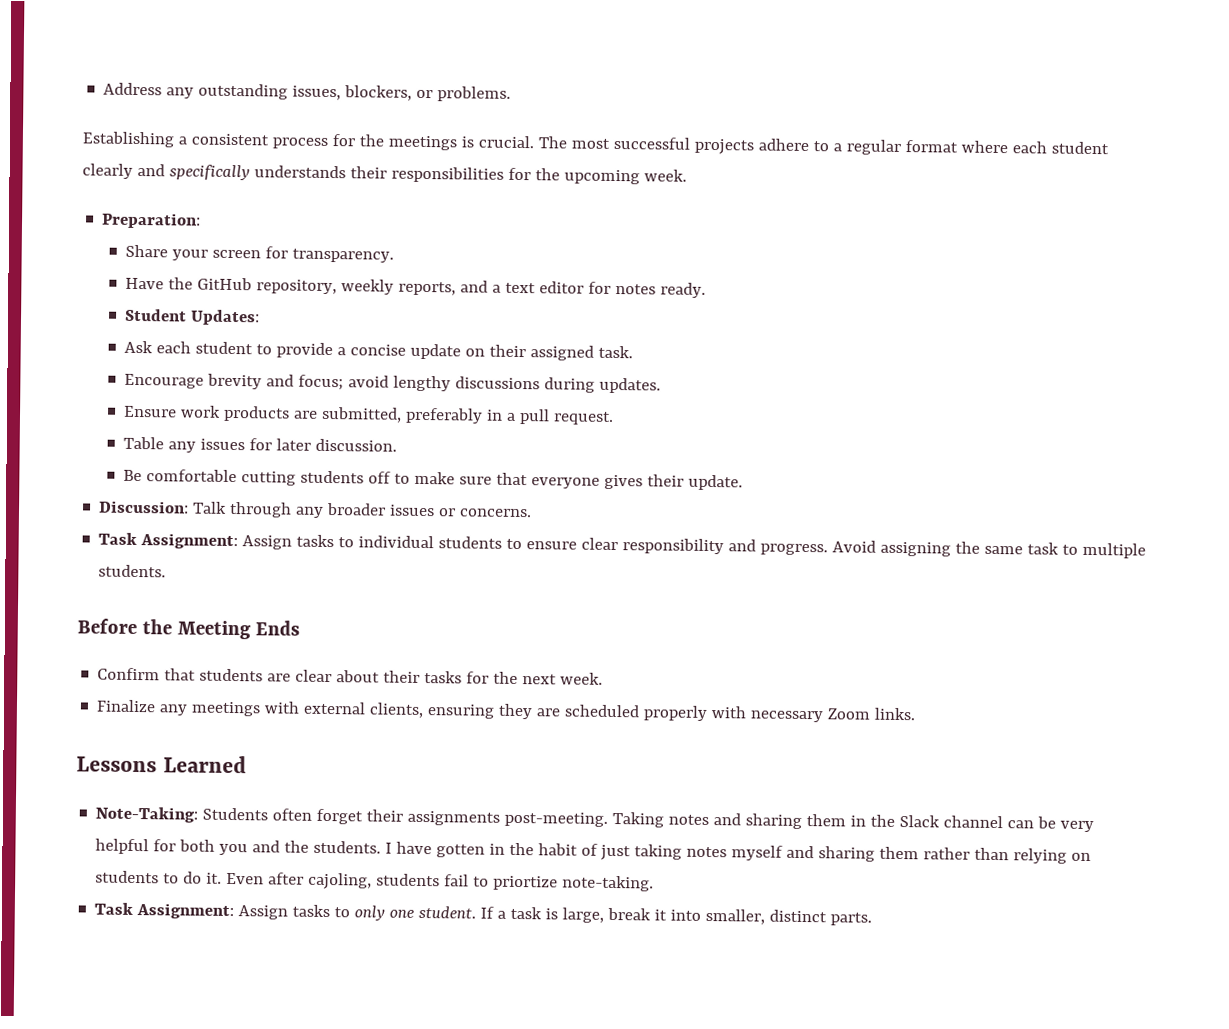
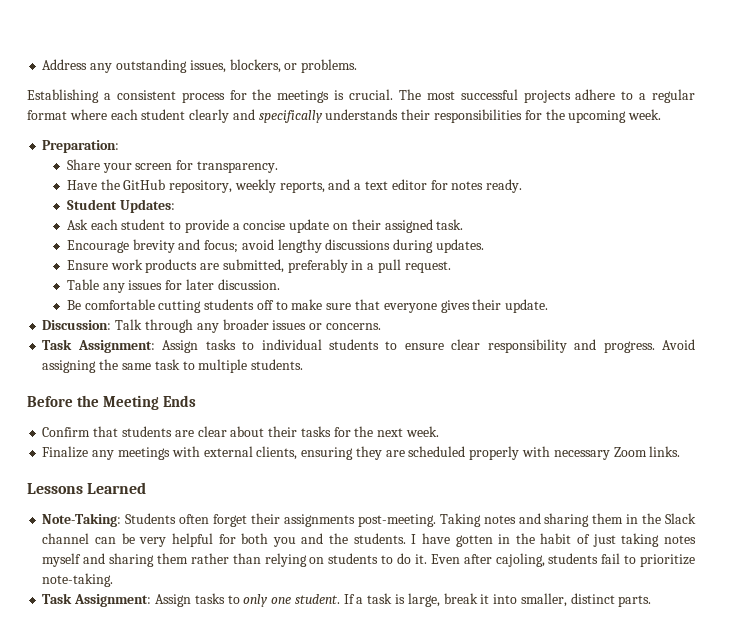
[493,875,559,891] priortize -> [640,554,696,567] prioritize

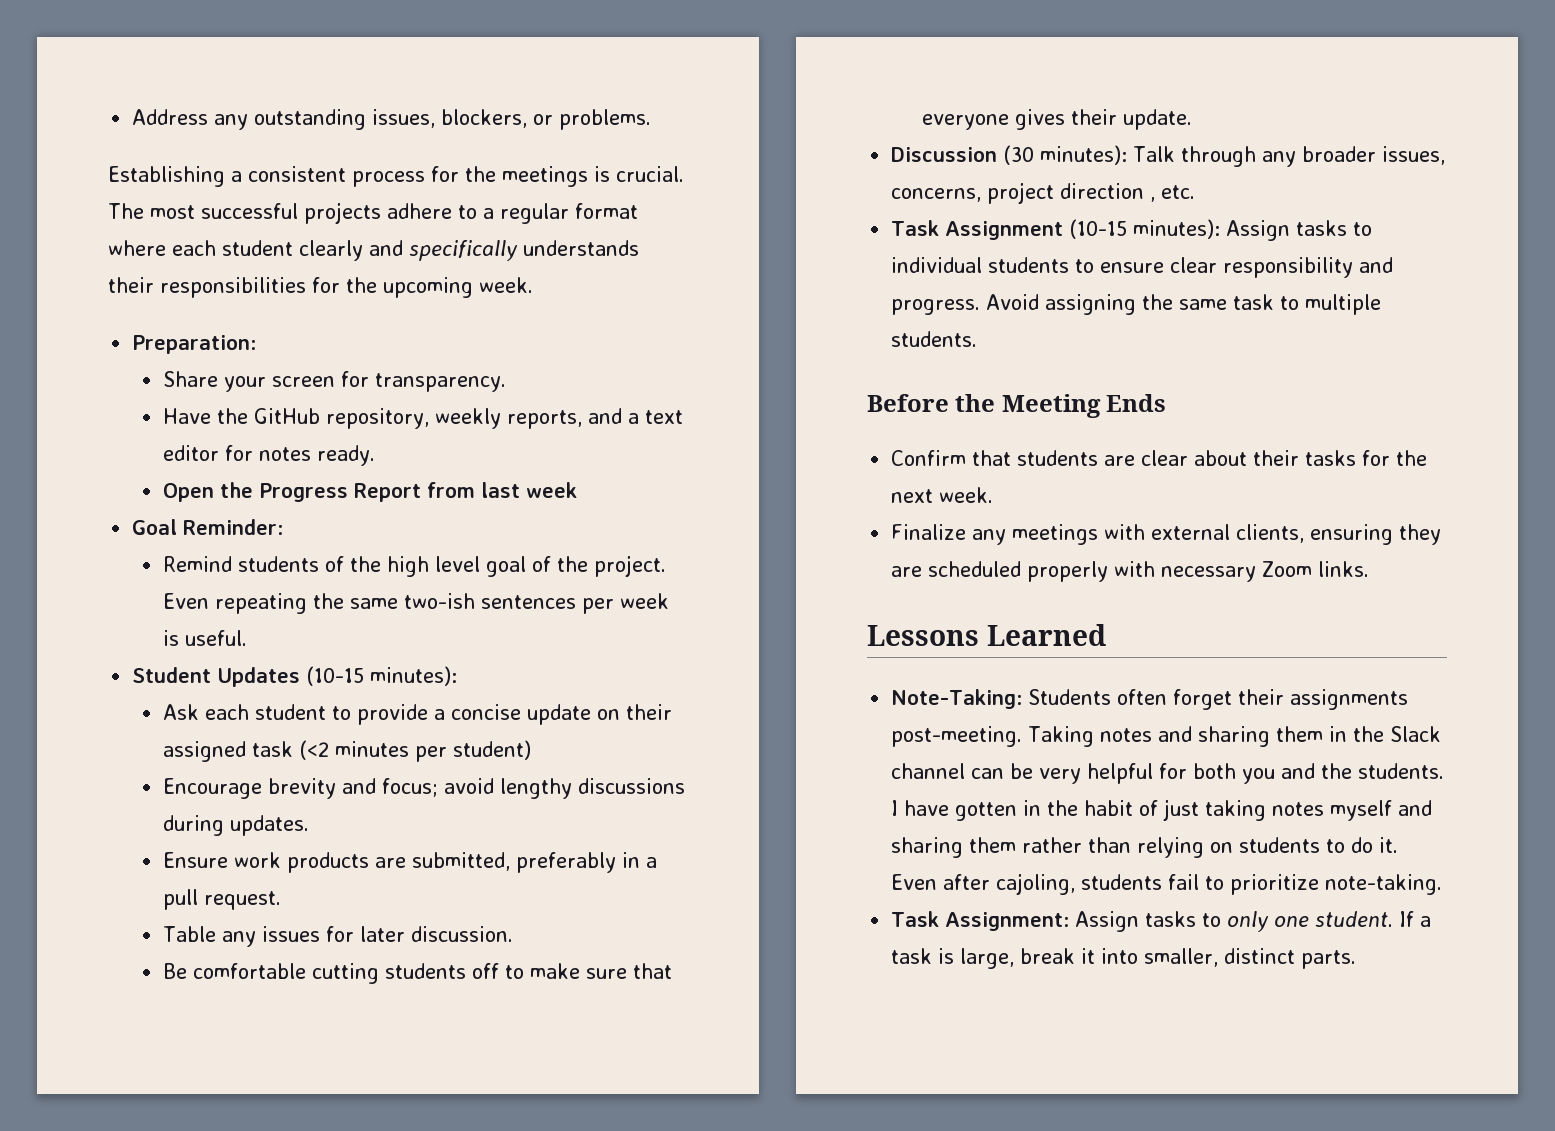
[66,199,175,213] Student Updates: -> [162,482,577,502] [132,519,284,535] [162,555,666,577] [162,593,669,614] [162,630,247,646] [132,666,458,687] Open the Progress Report from last week // Goal Reminder: // Remind students of the high level goal of the project. Even repeating the same two-ish sentences per week is useful. // Student Updates (10-15 minutes):
[436,219,464,230] task. -> [251,740,531,762] task (<2 minutes per student)
[42,320,112,330] Discussion: -> [891,145,1128,165] Discussion (30 minutes):
[272,320,381,330] [42,339,155,353] issues or concerns. // Task Assignment: -> [1382,146,1446,165] [891,182,1196,204] [891,219,1221,240] issues, concerns, project direction , etc. // Task Assignment (10-15 minutes):

